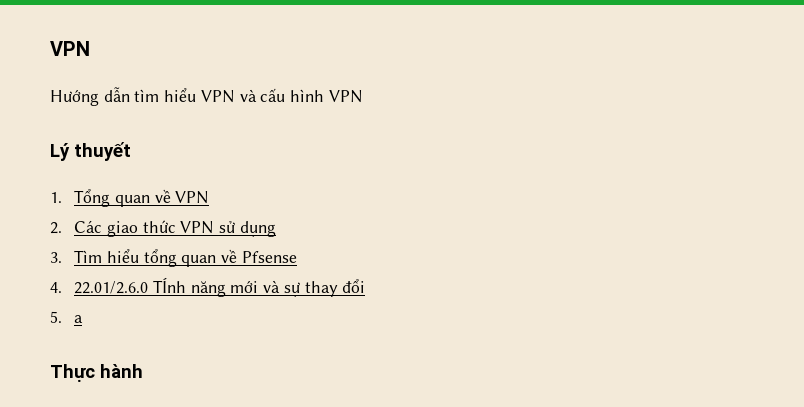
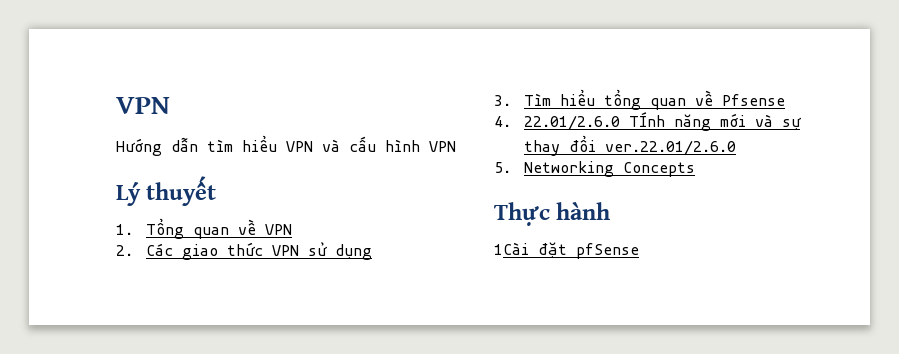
(366, 286) none -> [605,140,737,156] ver.22.01/2.6.0
[74,315,84,323] a -> [524,161,696,177] Networking Concepts
(143, 371) none -> [494,242,639,259] // 1Cài đặt pfSense

